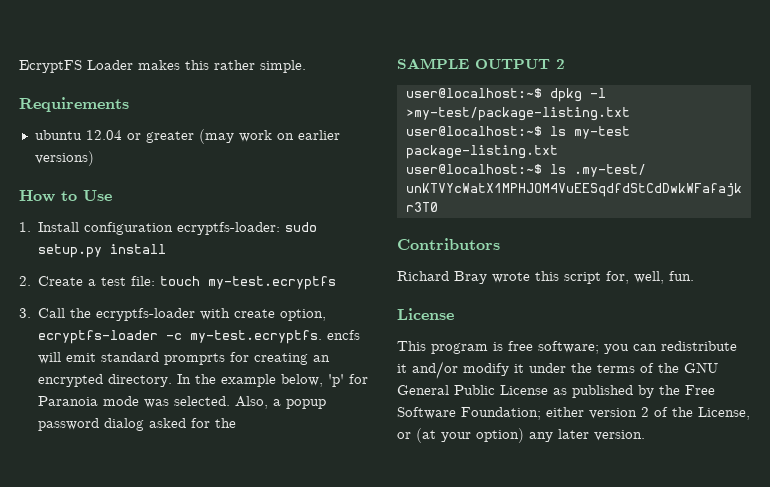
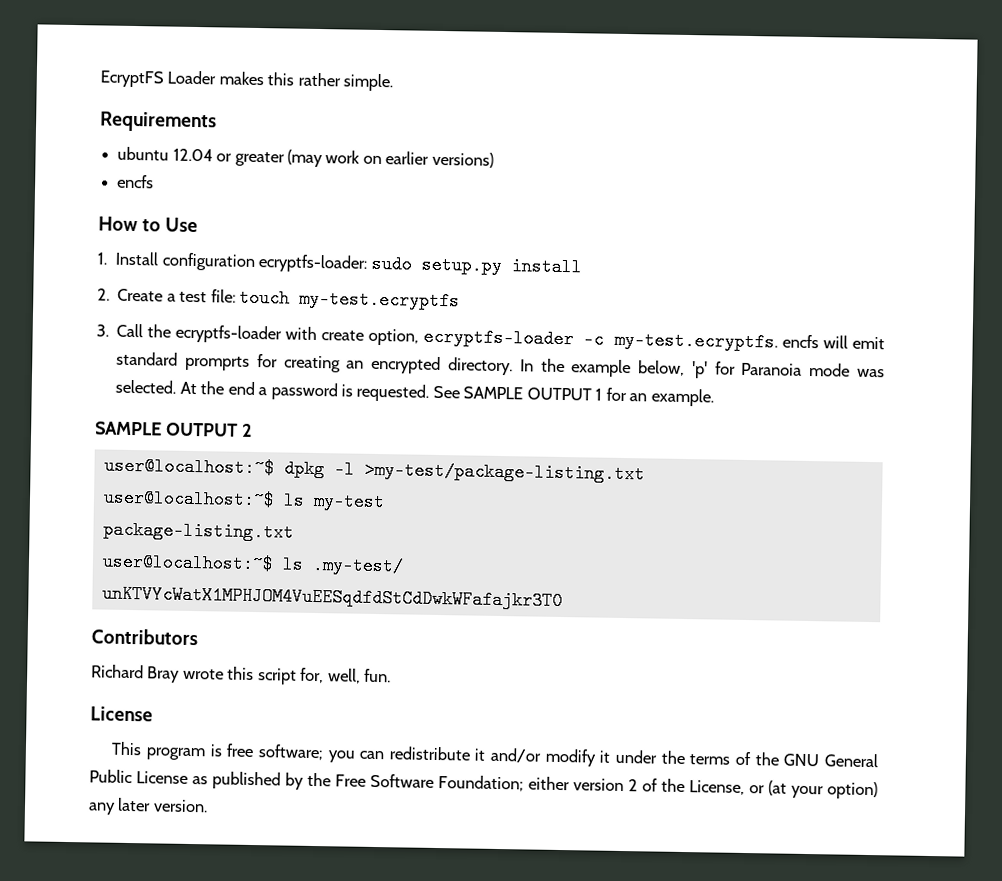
(94, 158) none -> [117,174,155,189] // encfs
[235,396,327,409] [38,418,237,431] Also, a popup password dialog asked for the -> [179,381,714,407] At the end a password is requested. See SAMPLE OUTPUT 1 for an example.

